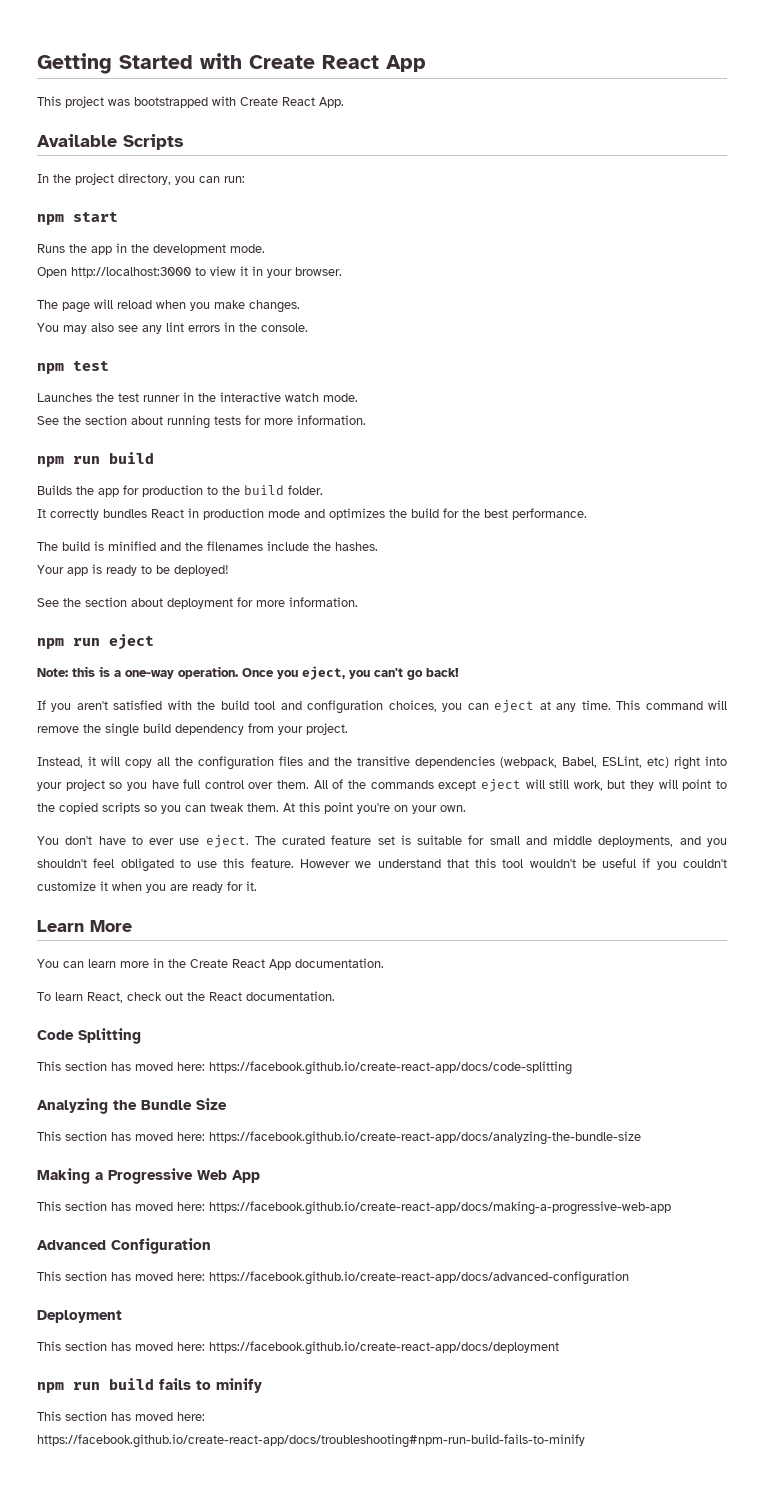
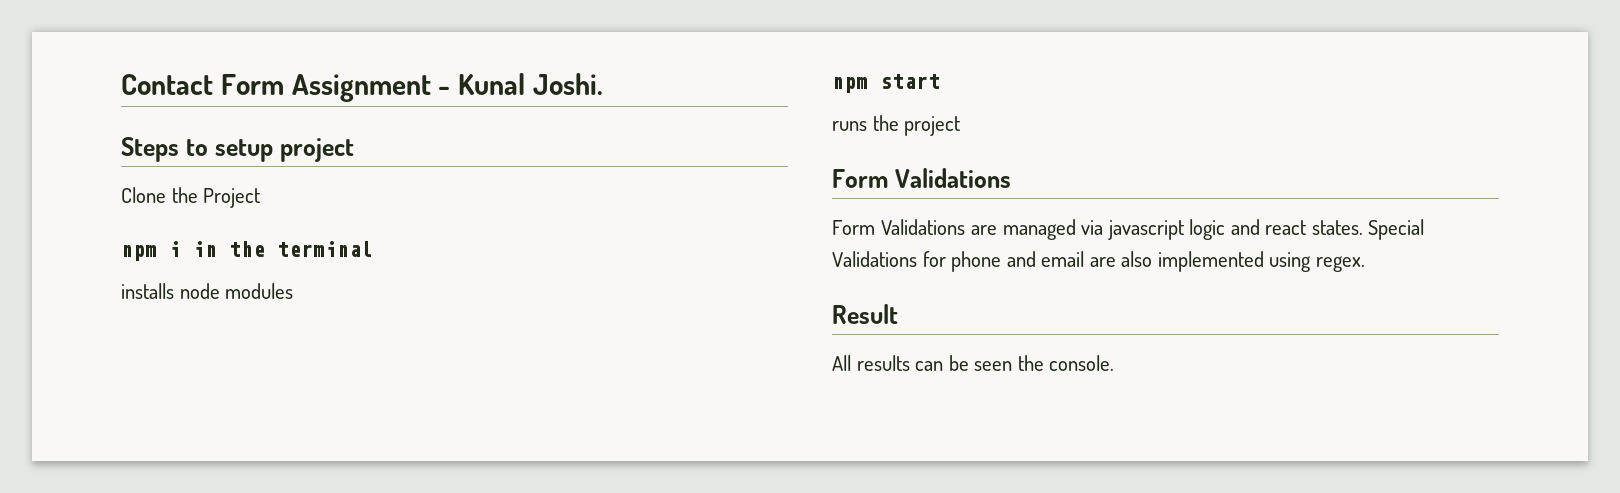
[37,53,426,74] [37,96,344,108] [37,134,184,150] [37,173,245,185] [37,212,118,225] [37,243,265,255] [37,266,342,278] [37,299,300,313] [37,322,308,334] [37,361,109,374] [37,392,358,402] [37,415,366,429] [37,452,154,467] [37,485,323,497] [37,508,587,520] [37,541,378,551] [37,564,229,576] [37,597,358,609] [37,634,154,650] [37,666,459,680] [37,700,728,714] [37,723,348,737] [37,756,727,770] [37,779,727,792] [37,802,466,814] [37,835,727,848] [37,858,728,872] [37,881,257,893] [37,920,132,932] [37,958,384,970] [37,991,335,1003] [37,1028,141,1044] [37,1061,572,1075] [37,1098,227,1114] [37,1131,641,1145] [37,1168,260,1184] [37,1201,671,1215] [37,1238,211,1254] [37,1271,629,1285] [37,1310,122,1323] [37,1341,559,1355] [37,1378,262,1393] [37,1411,205,1421] [37,1434,585,1448] Getting Started with Create React App // This project was bootstrapped with Create React App. // Available Scripts // In the project directory, you can run: // npm start // Runs the app in the development mode. // Open http://localhost:3000 to view it in your browser. // The page will reload when you make changes. // You may also see any lint errors in the console. // npm test // Launches the test runner in the interactive watch mode. // See the section about running tests for more information. // npm run build // Builds the app for production to the build folder. // It correctly bundles React in production mode and optimizes the build for the best performance. // The build is minified and the filenames include the hashes. // Your app is ready to be deployed! // See the section about deployment for more information. // npm run eject // Note: this is a one-way operation. Once you eject, you can't go back! // If you aren't satisfied with the build tool and configuration choices, you can eject at any time. This command will remove the single build dependency from your project. // Instead, it will copy all the configuration files and the transitive dependencies (webpack, Babel, ESLint, etc) right into your project so you have full control over them. All of the commands except eject will still work, but they will point to the copied scripts so you can tweak them. At this point you're on your own. // You don't have to ever use eject. The curated feature set is suitable for small and middle deployments, and you shouldn't feel obligated to use this feature. However we understand that this tool wouldn't be useful if you couldn't customize it when you are ready for it. // Learn More // You can learn more in the Create React App documentation. // To learn React, check out the React documentation. // Code Splitting // This section has moved here: https://facebook.github.io/create-react-app/docs/code-splitting // Analyzing the Bundle Size // This section has moved here: https://facebook.github.io/create-react-app/docs/analyzing-the-bundle-size // Making a Progressive Web App // This section has moved here: https://facebook.github.io/create-react-app/docs/making-a-progressive-web-app // Advanced Configuration // This section has moved here: https://facebook.github.io/create-react-app/docs/advanced-configuration // Deployment // This section has moved here: https://facebook.github.io/create-react-app/docs/deployment // npm run build fails to minify // This section has moved here: https://facebook.github.io/create-react-app/docs/troubleshooting#npm-run-build-fails-to-minify -> [121,73,604,102] [121,137,354,162] [121,187,261,208] [121,241,373,261] [121,283,294,299] [832,74,940,93] [832,115,961,136] [832,168,1011,188] [832,219,1425,240] [832,251,1365,272] [832,304,898,324] [832,355,1115,371] Contact Form Assignment - Kunal Joshi. // Steps to setup project // Clone the Project // npm i in the terminal // installs node modules // npm start // runs the project // Form Validations // Form Validations are managed via javascript logic and react states. Special Validations for phone and email are also implemented using regex. // Result // All results can be seen the console.

